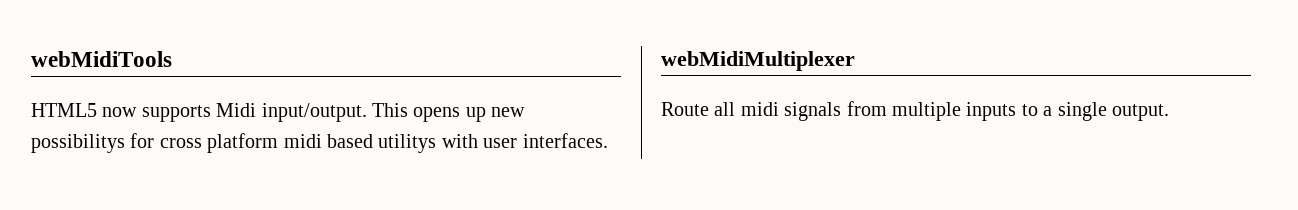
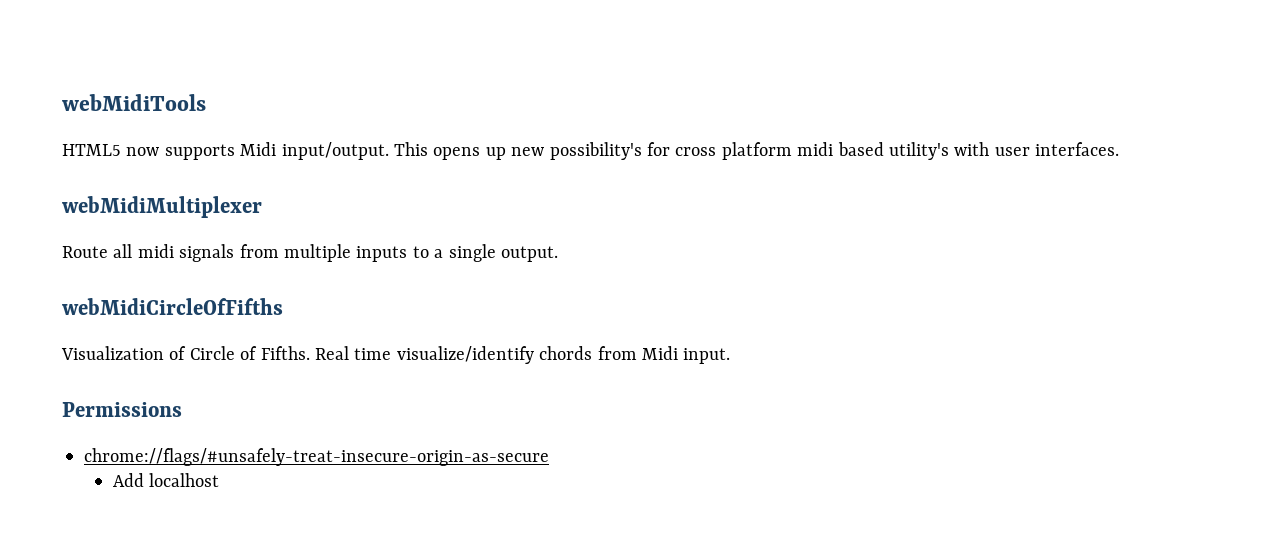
[31,134,125,153] possibilitys -> [549,142,642,160] possibility's
[378,134,437,153] utilitys -> [888,142,949,160] utility's
(1169, 112) none -> [62,298,283,315] [61,346,731,364] [62,402,182,417] [84,448,549,466] [112,473,220,487] // webMidiCircleOfFifths // Visualization of Circle of Fifths. Real time visualize/identify chords from Midi input. // Permissions // chrome://flags/#unsafely-treat-insecure-origin-as-secure // Add localhost

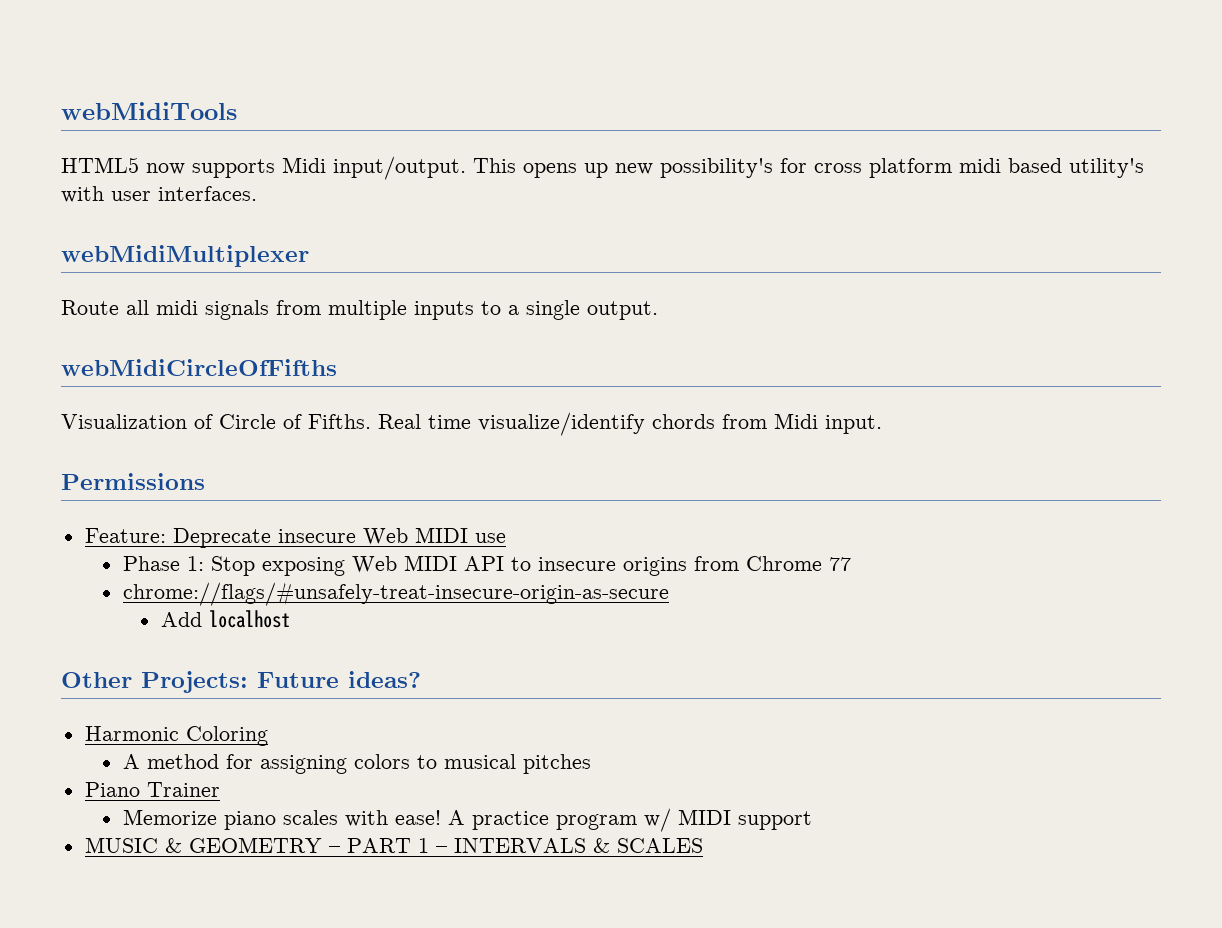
[84,448,549,466] [112,473,220,487] chrome://flags/#unsafely-treat-insecure-origin-as-secure // Add localhost -> [84,527,506,548] [122,555,851,576] [122,582,669,606] [160,610,290,628] [61,671,421,693] [84,726,268,746] [122,754,591,774] [84,782,220,797] [122,808,812,832] [84,837,703,853] Feature: Deprecate insecure Web MIDI use // Phase 1: Stop exposing Web MIDI API to insecure origins from Chrome 77 // chrome://flags/#unsafely-treat-insecure-origin-as-secure // Add localhost // Other Projects: Future ideas? // Harmonic Coloring // A method for assigning colors to musical pitches // Piano Trainer // Memorize piano scales with ease! A practice program w/ MIDI support // MUSIC & GEOMETRY – PART 1 – INTERVALS & SCALES

